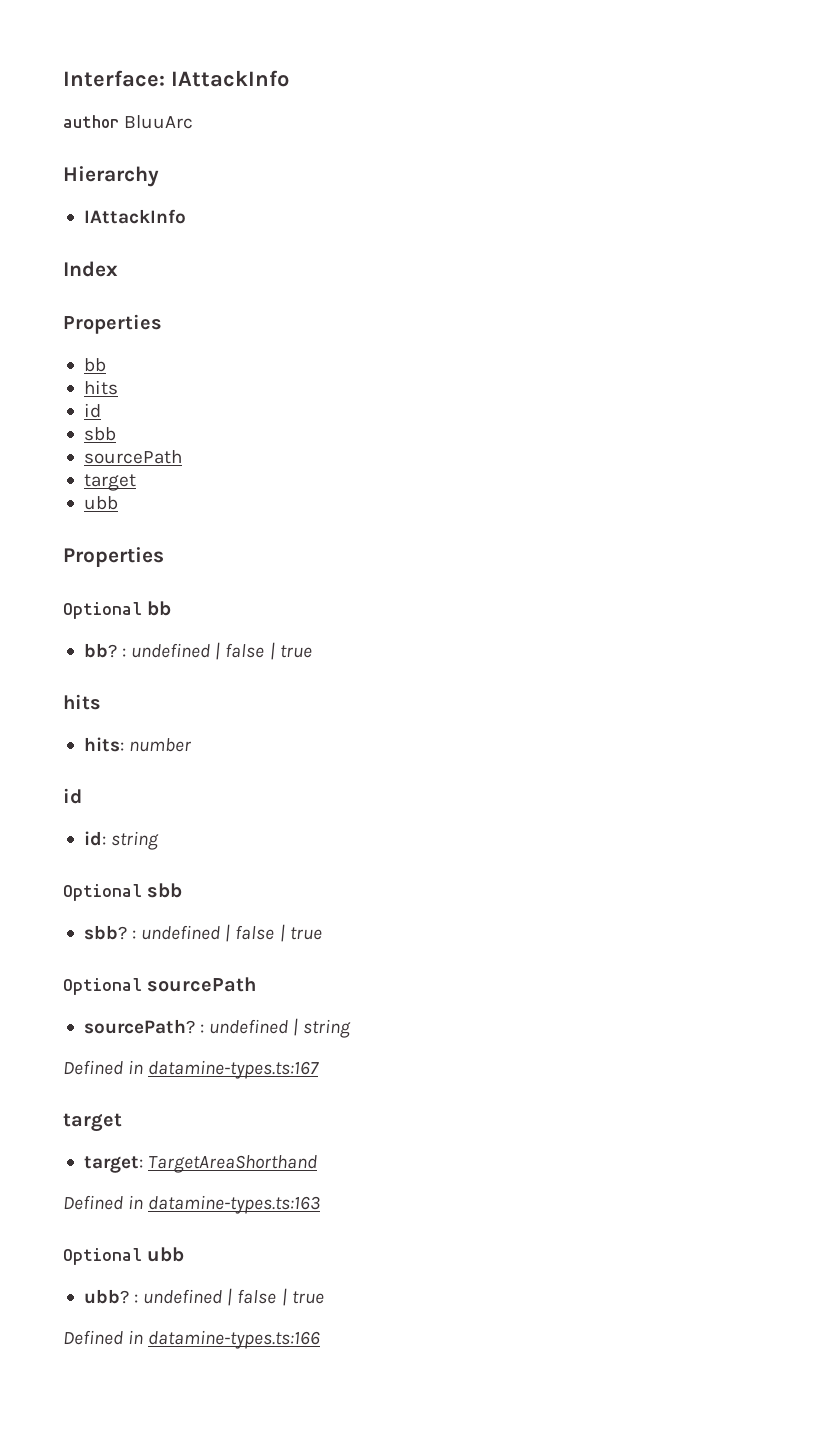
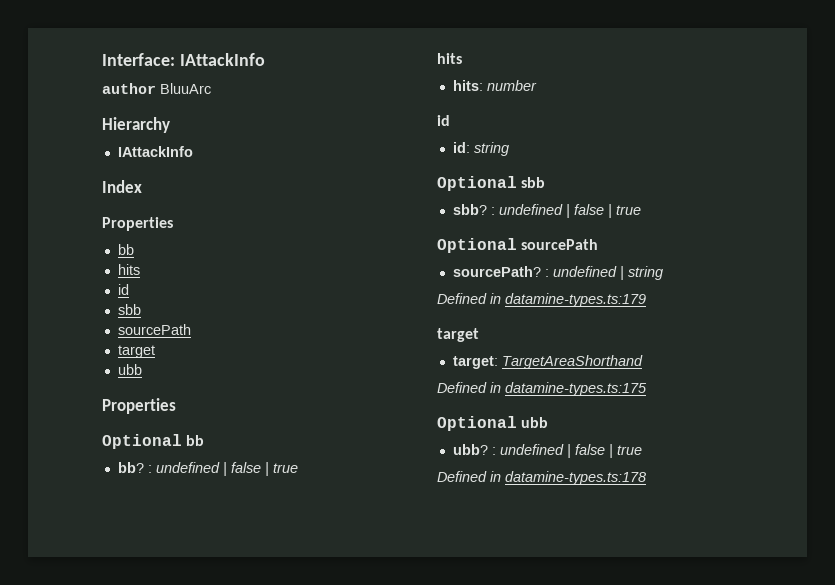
[148,1060,320,1079] datamine-types.ts:167 -> [505,293,646,307] datamine-types.ts:179
[148,1195,321,1214] datamine-types.ts:163 -> [505,382,647,396] datamine-types.ts:175
[148,1330,321,1349] datamine-types.ts:166 -> [505,471,646,485] datamine-types.ts:178

